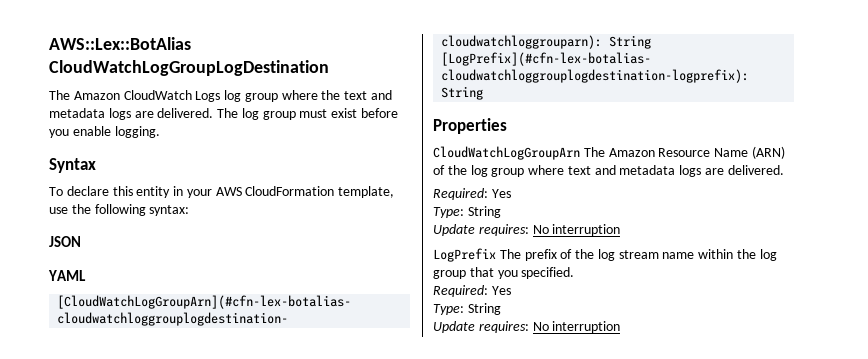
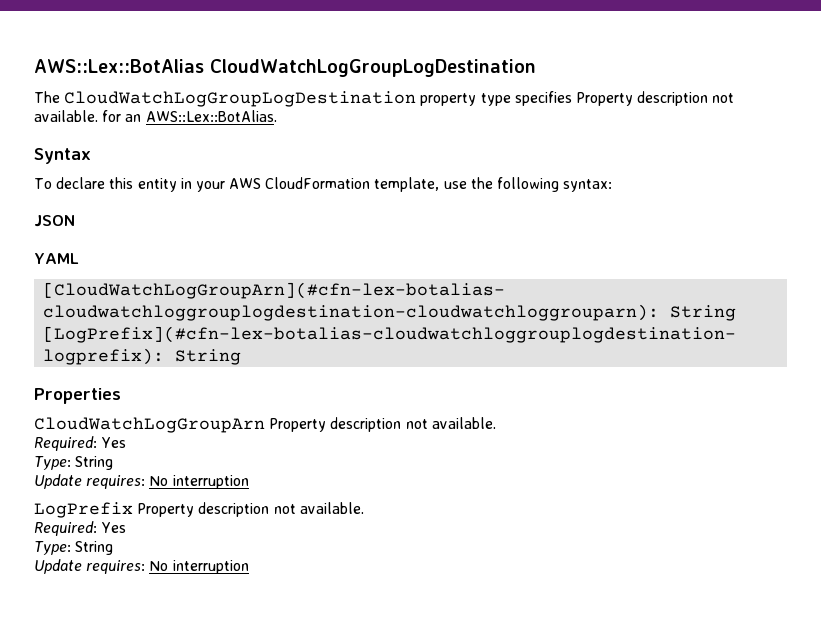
[73,90,393,102] [49,108,399,120] [49,126,160,138] Amazon CloudWatch Logs log group where the text and metadata logs are delivered. The log group must exist before you enable logging. -> [64,91,735,107] [34,110,277,122] CloudWatchLogGroupLogDestination property type specifies Property description not available. for an AWS::Lex::BotAlias.
[583,146,785,159] [433,165,784,177] The Amazon Resource Name (ARN) of the log group where text and metadata logs are delivered. -> [269,417,496,432] Property description not available.
[499,249,777,261] [433,267,575,279] The prefix of the log stream name within the log group that you specified. -> [137,502,364,517] Property description not available.

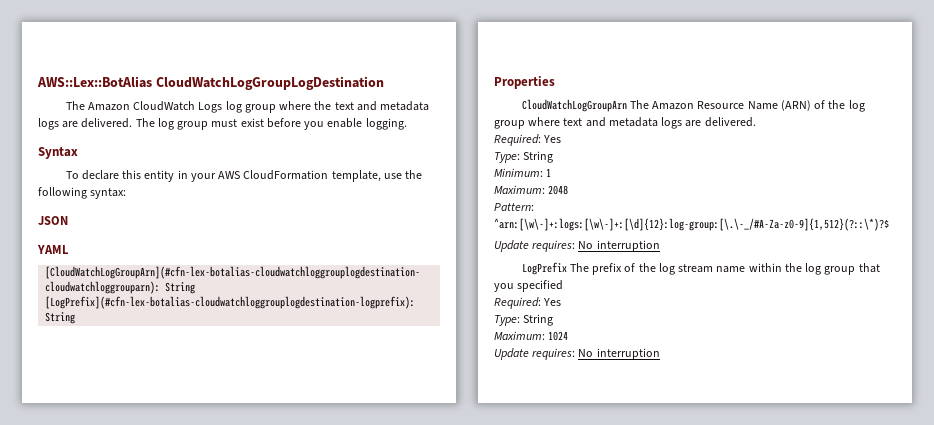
[64,91,735,107] [34,110,277,122] CloudWatchLogGroupLogDestination property type specifies Property description not available. for an AWS::Lex::BotAlias. -> [87,101,430,113] [38,118,407,130] Amazon CloudWatch Logs log group where the text and metadata logs are delivered. The log group must exist before you enable logging.
[269,417,496,432] [34,436,127,451] [34,456,114,470] Property description not available. // Required: Yes // Type: String -> [629,100,865,112] [494,117,756,129] [494,134,562,146] [494,151,554,163] [494,168,552,177] [494,185,569,195] [494,203,534,211] [494,218,889,231] The Amazon Resource Name (ARN) of the log group where text and metadata logs are delivered. // Required: Yes // Type: String // Minimum: 1 // Maximum: 2048 // Pattern: ^arn:[\w\-]+:logs:[\w\-]+:[\d]{12}:log-group:[\.\-_/#A-Za-z0-9]{1,512}(?::\*)?$
[137,502,364,517] [34,521,127,536] [34,541,114,555] Property description not available. // Required: Yes // Type: String -> [569,263,880,275] [494,280,564,292] [494,297,562,309] [494,314,554,326] [494,331,569,341] The prefix of the log stream name within the log group that you specified // Required: Yes // Type: String // Maximum: 1024

